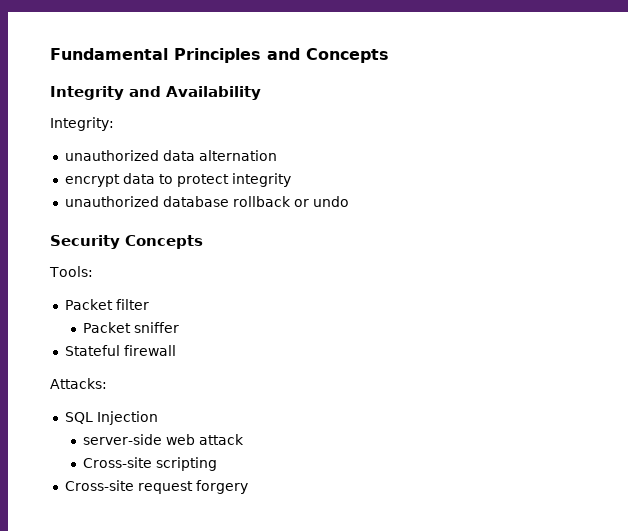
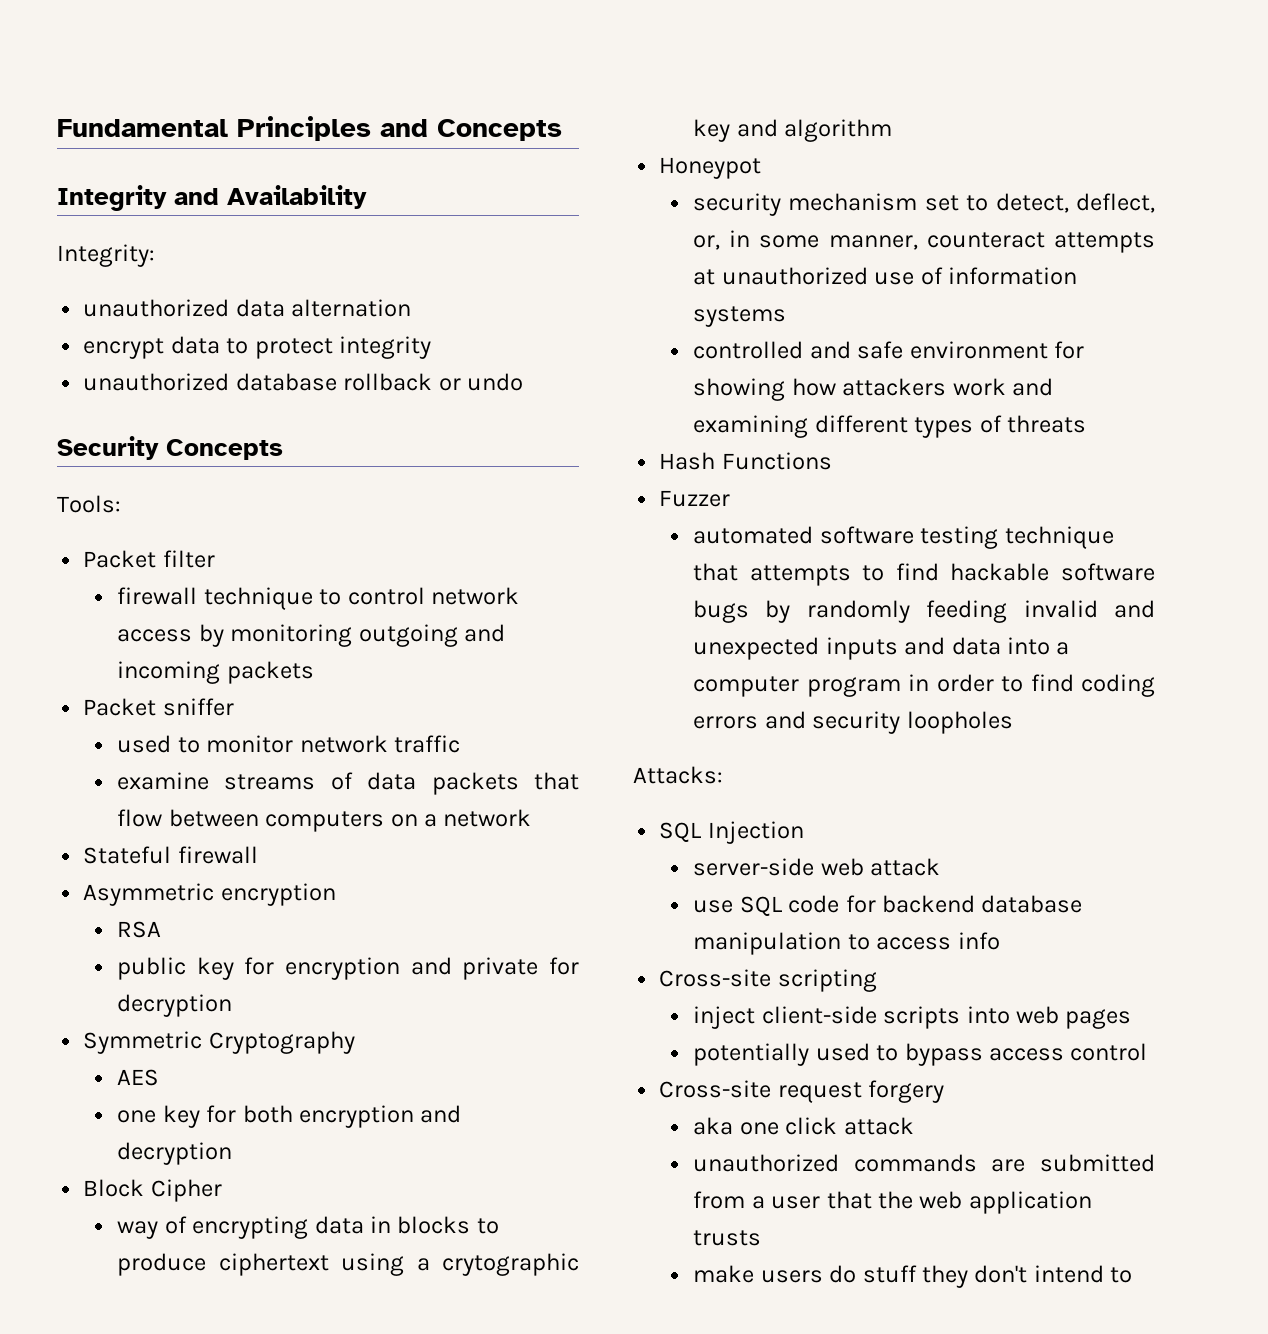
[82,322,179,333] [64,345,176,356] Packet sniffer // Stateful firewall -> [117,587,519,610] [117,624,505,647] [117,661,314,684] [83,698,234,716] [117,735,460,753] [117,772,579,795] [117,809,532,832] [83,846,258,864] [83,883,336,906] [117,921,162,938] [117,957,579,980] [117,994,233,1017] [83,1031,355,1054] [117,1069,160,1086] [117,1105,462,1128] [117,1142,233,1165] [83,1179,222,1202] [117,1216,499,1239] [117,1253,579,1276] [693,119,893,142] [659,157,762,179] [693,193,1155,216] [693,230,1155,253] [693,267,1077,285] [693,306,787,327] [693,341,1084,359] [693,378,1053,401] [693,415,1086,438] [659,452,832,470] [659,490,731,507] [693,526,1114,549] [693,563,1155,586] [693,600,1155,623] [693,637,1070,660] [693,674,1155,697] [693,711,1013,734] firewall technique to control network access by monitoring outgoing and incoming packets // Packet sniffer // used to monitor network traffic // examine streams of data packets that flow between computers on a network // Stateful firewall // Asymmetric encryption // RSA // public key for encryption and private for decryption // Symmetric Cryptography // AES // one key for both encryption and decryption // Block Cipher // way of encrypting data in blocks to produce ciphertext using a crytographic key and algorithm // Honeypot // security mechanism set to detect, deflect, or, in some manner, counteract attempts at unauthorized use of information systems // controlled and safe environment for showing how attackers work and examining different types of threats // Hash Functions // Fuzzer // automated software testing technique that attempts to find hackable software bugs by randomly feeding invalid and unexpected inputs and data into a computer program in order to find coding errors and security loopholes
[82,457,217,471] [64,480,248,494] Cross-site scripting // Cross-site request forgery -> [693,895,1083,917] [693,932,1000,955] [659,969,877,992] [693,1006,1132,1029] [693,1043,1148,1066] [659,1080,945,1103] [693,1117,914,1135] [693,1154,1155,1172] [693,1191,1092,1214] [693,1230,762,1246] [693,1265,1133,1288] use SQL code for backend database manipulation to access info // Cross-site scripting // inject client-side scripts into web pages // potentially used to bypass access control // Cross-site request forgery // aka one click attack // unauthorized commands are submitted from a user that the web application trusts // make users do stuff they don't intend to

